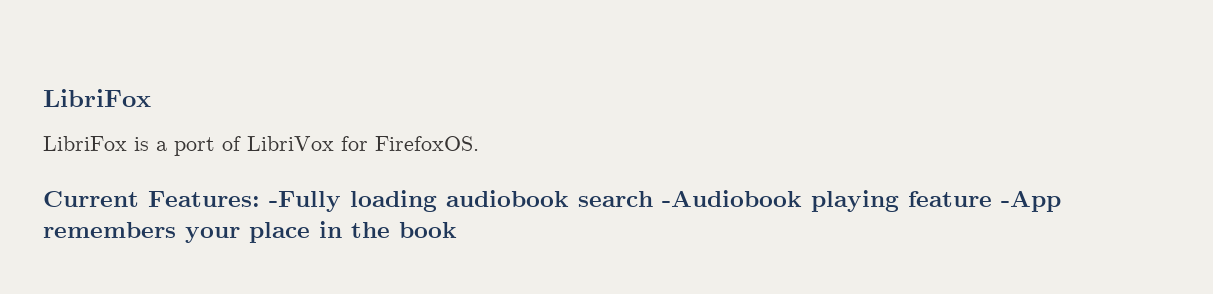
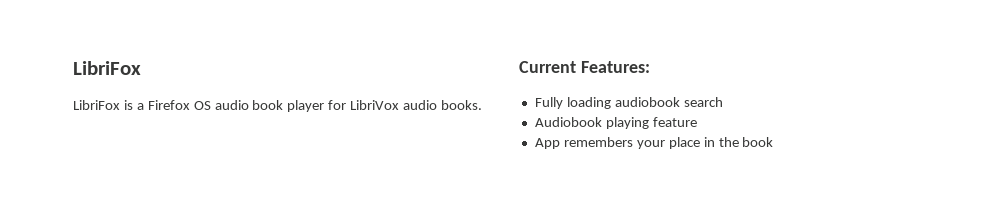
[174,136,479,156] port of LibriVox for FirefoxOS. -> [147,100,483,112] Firefox OS audio book player for LibriVox audio books.
[269,191,341,212] -Fully -> [534,97,563,109] // Fully
[662,190,802,207] -Audiobook -> [534,117,602,127] // Audiobook
[1001,190,1061,212] -App -> [534,138,560,149] // App

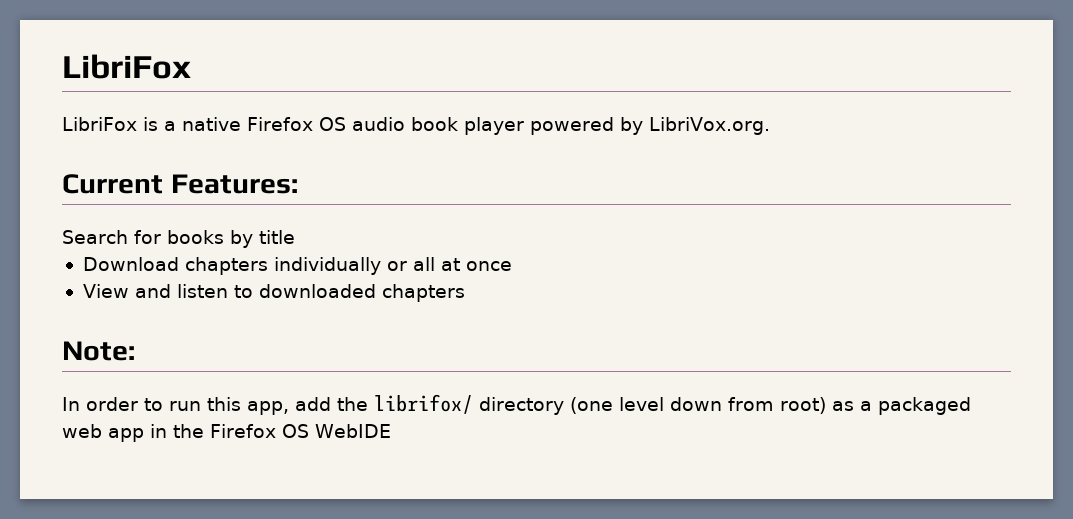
(144, 106) none -> [181,117,241,131] native
[328,100,483,110] [519,61,650,73] [534,97,723,109] [534,117,697,129] [534,137,774,149] for LibriVox audio books. // Current Features: // Fully loading audiobook search // Audiobook playing feature // App remembers your place in the book -> [529,117,770,135] [62,174,298,194] [62,230,295,248] [82,257,512,275] [82,284,465,302] [62,341,135,361] [62,394,971,415] [62,424,391,442] powered by LibriVox.org. // Current Features: // Search for books by title // Download chapters individually or all at once // View and listen to downloaded chapters // Note: // In order to run this app, add the librifox/ directory (one level down from root) as a packaged web app in the Firefox OS WebIDE

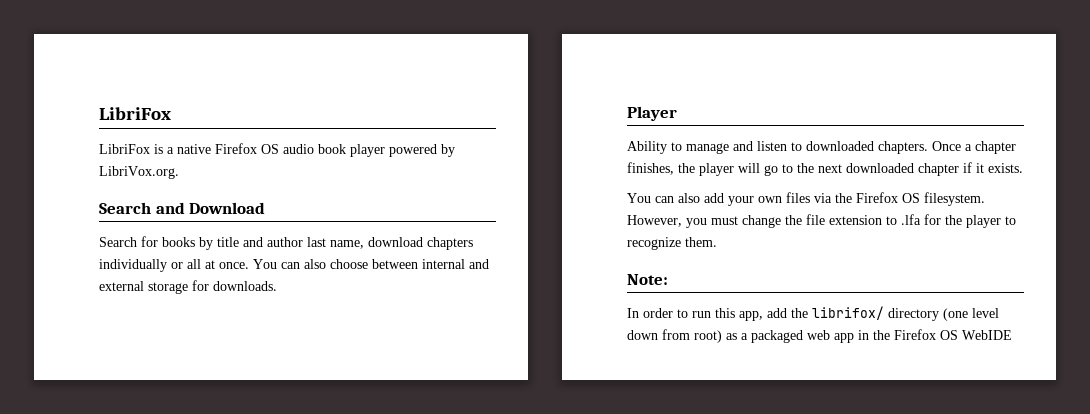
[62,174,298,194] Current Features: -> [99,202,266,214] Search and Download
[82,257,179,271] // Download -> [243,237,423,249] and author last name, download
[465,261,512,271] [82,284,465,302] once // View and listen to downloaded chapters -> [219,259,489,269] [99,280,277,294] [627,106,677,121] [627,141,1016,154] [627,162,1023,176] [627,192,985,206] [627,214,1016,228] [627,237,717,250] once. You can also choose between internal and external storage for downloads. // Player // Ability to manage and listen to downloaded chapters. Once a chapter finishes, the player will go to the next downloaded chapter if it exists. // You can also add your own files via the Firefox OS filesystem. However, you must change the file extension to .lfa for the player to recognize them.

